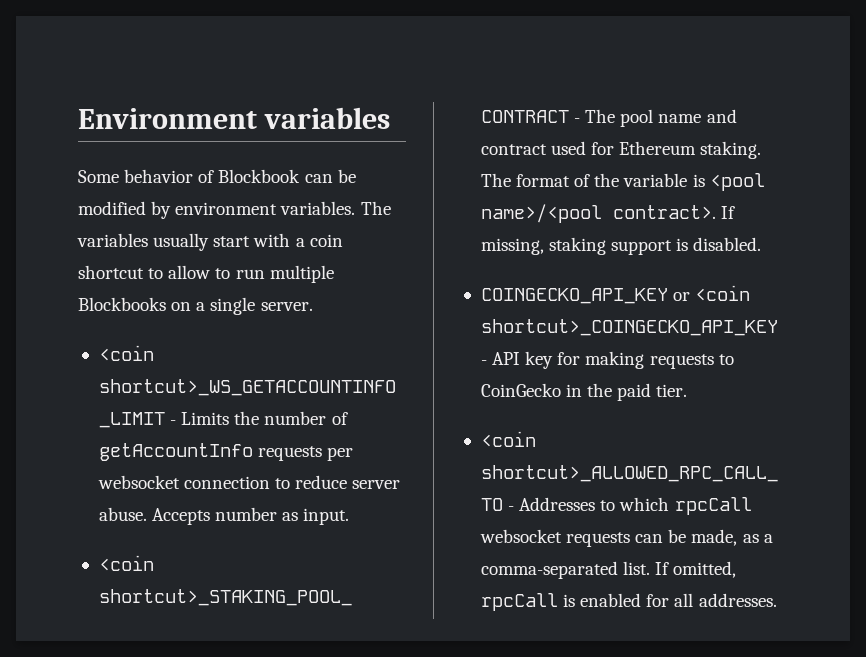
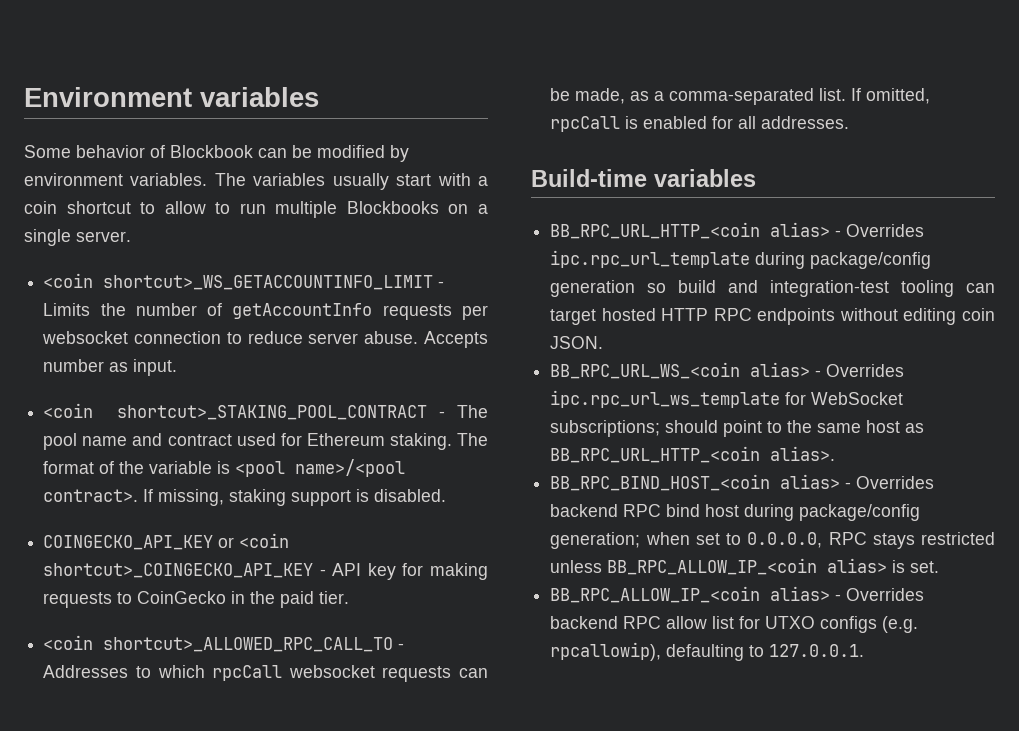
(777, 600) none -> [531,169,756,187] [550,222,925,239] [550,250,932,269] [550,280,995,297] [550,308,995,325] [550,336,604,349] [550,362,905,379] [550,390,904,408] [550,420,925,437] [550,446,836,463] [550,474,935,491] [550,504,921,521] [550,532,995,549] [550,558,940,575] [550,586,925,603] [550,616,919,633] [550,642,865,661] // Build-time variables // BB_RPC_URL_HTTP_<coin alias> - Overrides ipc.rpc_url_template during package/config generation so build and integration-test tooling can target hosted HTTP RPC endpoints without editing coin JSON. // BB_RPC_URL_WS_<coin alias> - Overrides ipc.rpc_url_ws_template for WebSocket subscriptions; should point to the same host as BB_RPC_URL_HTTP_<coin alias>. // BB_RPC_BIND_HOST_<coin alias> - Overrides backend RPC bind host during package/config generation; when set to 0.0.0.0, RPC stays restricted unless BB_RPC_ALLOW_IP_<coin alias> is set. // BB_RPC_ALLOW_IP_<coin alias> - Overrides backend RPC allow list for UTXO configs (e.g. rpcallowip), defaulting to 127.0.0.1.

